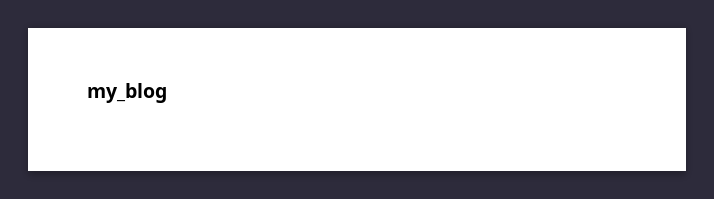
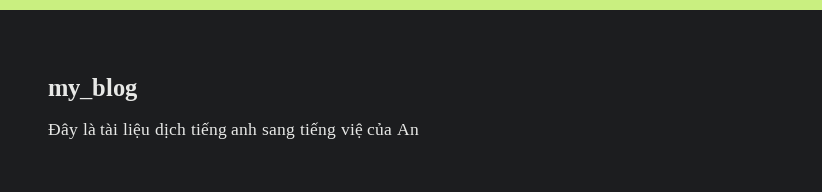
(167, 93) none -> [48,122,419,139] // Đây là tài liệu dịch tiếng anh sang tiếng việ của An

